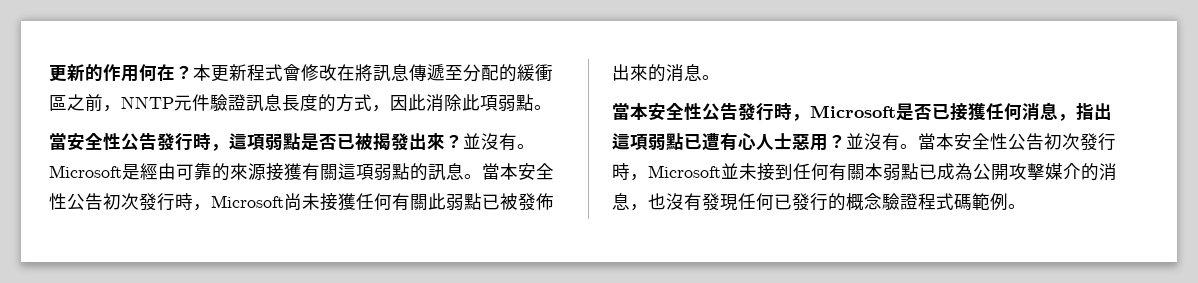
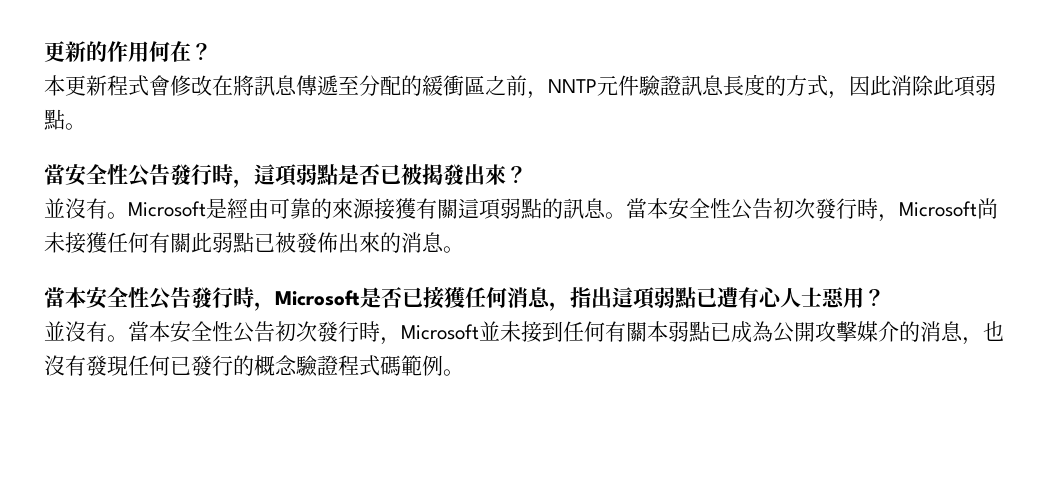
(193, 72) none -> (212, 52) //
(463, 141) none -> (527, 175) //
(846, 141) none -> (885, 298) //

